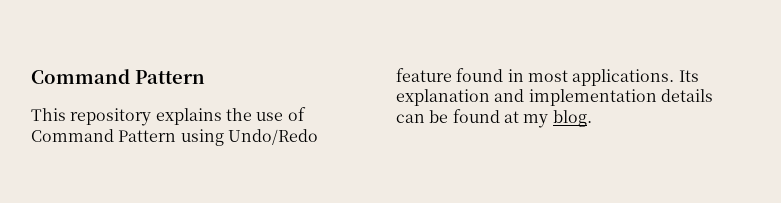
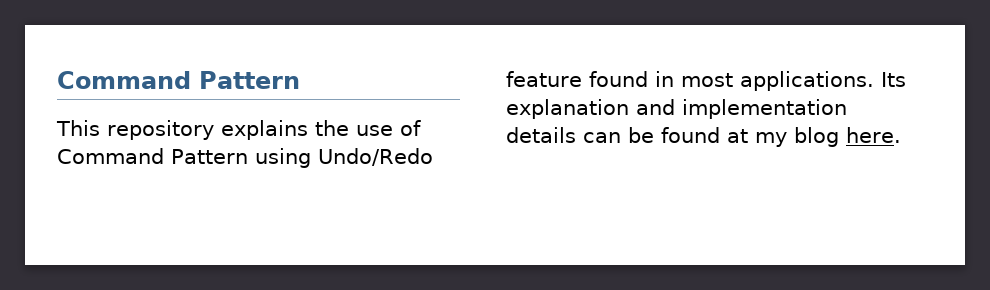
[552,110,592,127] blog. -> [794,127,901,147] blog here.

